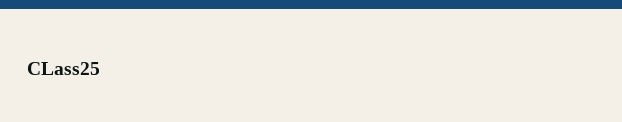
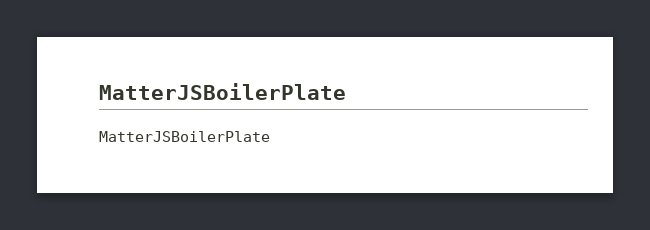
[27,62,100,75] CLass25 -> [99,83,346,100] [99,131,270,142] MatterJSBoilerPlate // MatterJSBoilerPlate

